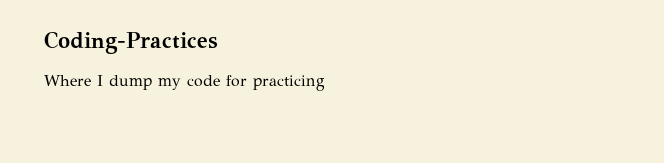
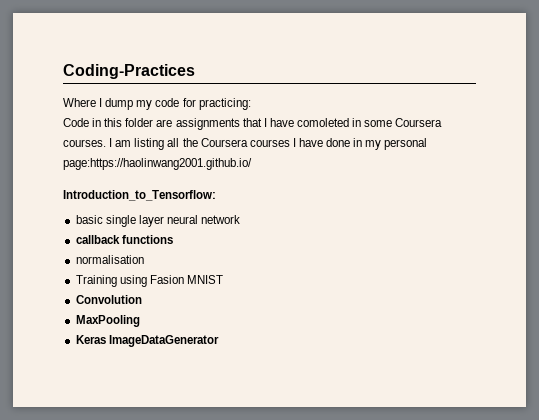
[253,75,325,91] practicing -> [198,98,251,110] [63,118,443,130] [63,138,428,150] [63,158,252,170] [63,190,216,201] [75,215,241,227] [75,235,173,244] [75,255,144,264] [75,275,223,287] [75,295,142,304] [75,315,140,327] [75,335,219,347] practicing: // Code in this folder are assignments that I have comoleted in some Coursera courses. I am listing all the Coursera courses I have done in my personal page:https://haolinwang2001.github.io/ // Introduction_to_Tensorflow: // basic single layer neural network // callback functions // normalisation // Training using Fasion MNIST // Convolution // MaxPooling // Keras ImageDataGenerator

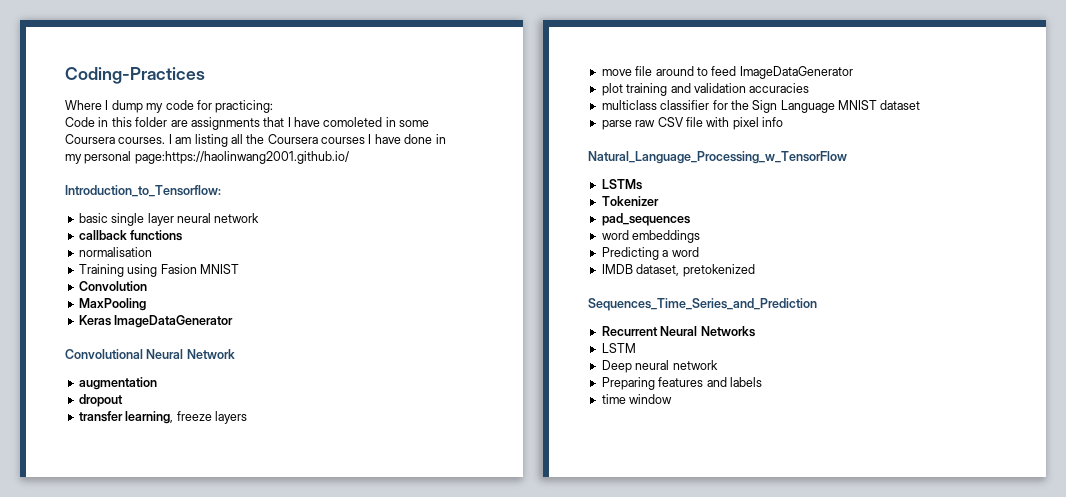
(219, 341) none -> [65,349,235,359] [78,377,157,390] [78,394,123,407] [78,411,247,424] [601,66,853,79] [601,83,810,96] [601,100,921,113] [601,117,783,130] [588,151,847,164] [601,179,642,190] [601,196,659,206] [601,213,690,226] [601,230,701,243] [601,247,699,260] [601,264,755,277] [588,298,817,311] [601,326,755,337] [601,343,636,353] [601,360,718,373] [601,377,762,390] [601,394,673,404] // Convolutional Neural Network // augmentation // dropout // transfer learning, freeze layers // move file around to feed ImageDataGenerator // plot training and validation accuracies // multiclass classifier for the Sign Language MNIST dataset // parse raw CSV file with pixel info // Natural_Language_Processing_w_TensorFlow // LSTMs // Tokenizer // pad_sequences // word embeddings // Predicting a word // IMDB dataset, pretokenized // Sequences_Time_Series_and_Prediction // Recurrent Neural Networks // LSTM // Deep neural network // Preparing features and labels // time window

